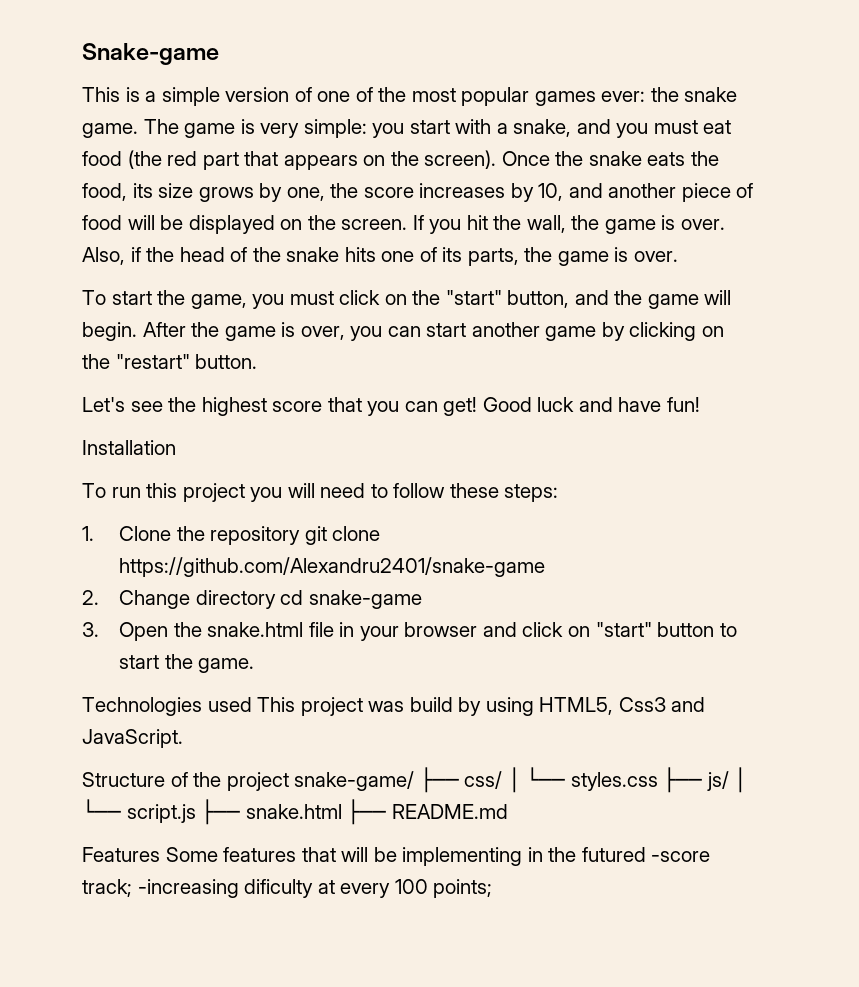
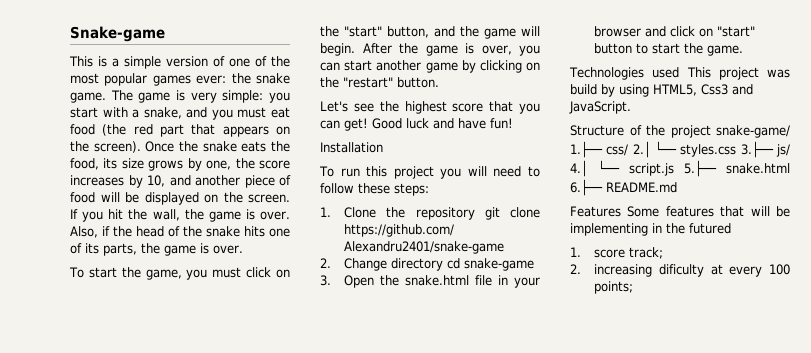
[419,767,748,793] [82,799,387,825] ├── css/ │ └── styles.css ├── js/ │ └── script.js ├── snake.html ├── -> [570,141,790,158] [570,160,790,177] [570,179,603,196] 1.├── css/ 2.│ └── styles.css 3.├── js/ 4.│ └── script.js 5.├── snake.html 6.├──
[651,851,711,862] -score -> [570,247,626,258] // 1. score
[137,879,239,898] -increasing -> [570,264,653,277] // 2. increasing

